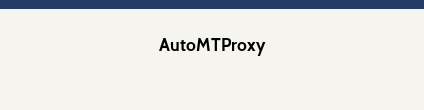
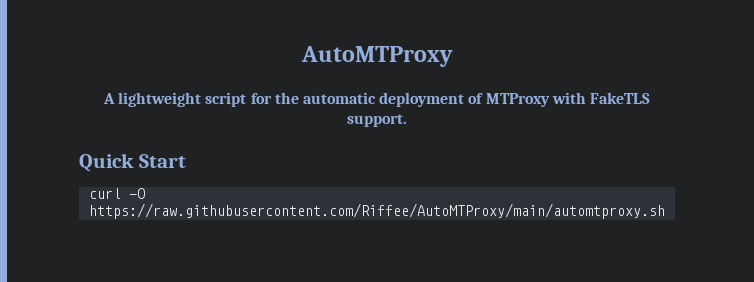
(266, 47) none -> [103,92,650,107] [347,114,407,127] [79,153,186,172] [88,188,145,199] [88,203,665,219] // A lightweight script for the automatic deployment of MTProxy with FakeTLS support. // Quick Start // curl -O https://raw.githubusercontent.com/Riffee/AutoMTProxy/main/automtproxy.sh

